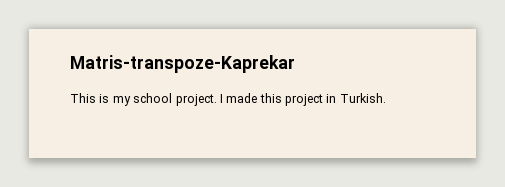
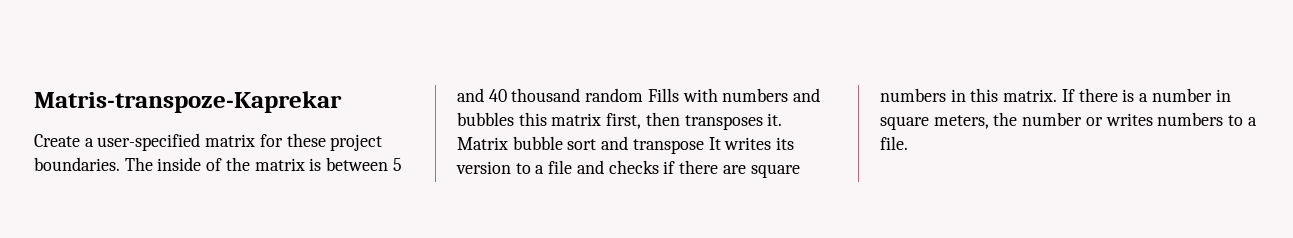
[70,93,386,106] This is my school project. I made this project in Turkish. -> [34,133,383,151] [34,157,402,171] [457,88,821,102] [457,112,783,130] [457,136,795,154] [456,160,800,178] [880,88,1231,102] [880,112,1257,130] [880,136,908,150] Create a user-specified matrix for these project boundaries. The inside of the matrix is between 5 and 40 thousand random Fills with numbers and bubbles this matrix first, then transposes it. Matrix bubble sort and transpose It writes its version to a file and checks if there are square numbers in this matrix. If there is a number in square meters, the number or writes numbers to a file.

